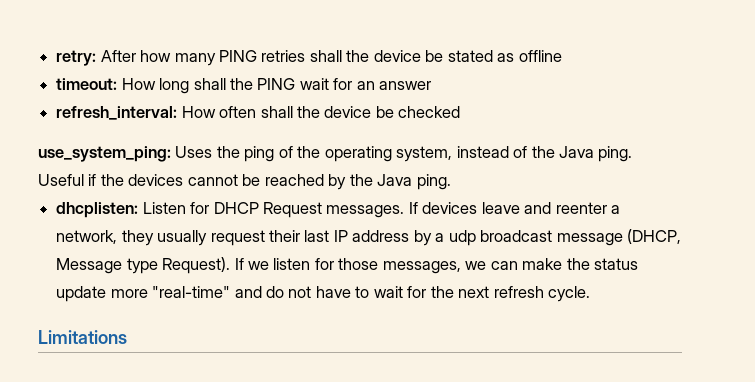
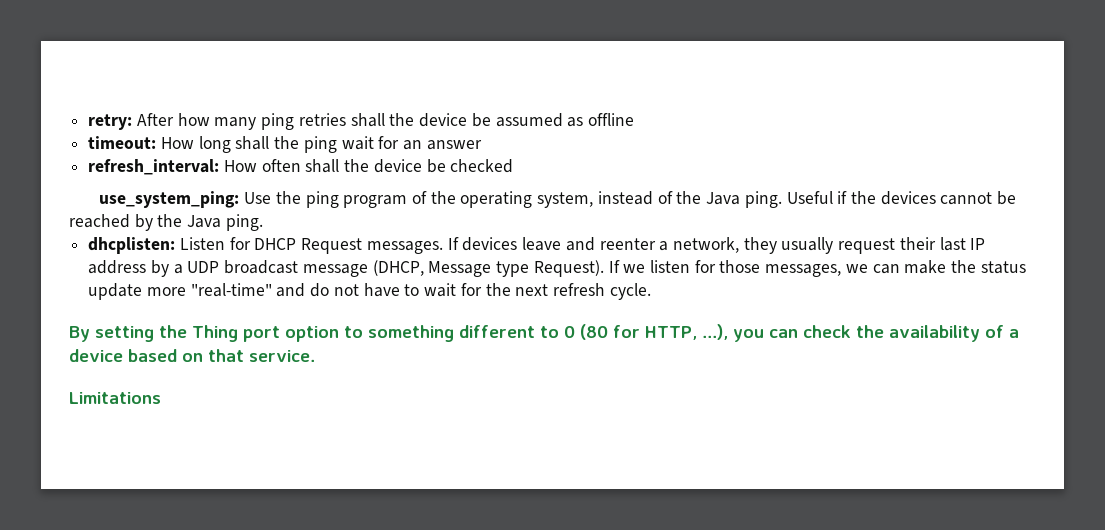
[218,50,257,62] PING -> [261,113,295,130] ping
[447,50,493,62] stated -> [495,113,563,127] assumed
[257,78,296,90] PING -> [303,136,337,153] ping
[175,146,275,162] Uses the ping -> [244,191,408,208] Use the ping program
[448,230,476,246] udp -> [187,261,220,273] UDP
(591, 294) none -> [69,324,1019,342] [69,349,315,362] // By setting the Thing port option to something different to 0 (80 for HTTP, ...), you can check the availability of a device based on that service.

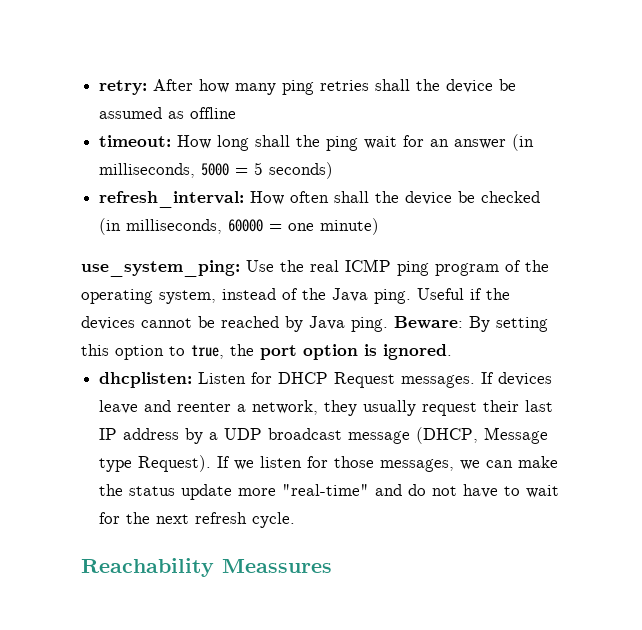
(482, 145) none -> [512,134,535,151] [99,162,334,179] (in milliseconds, 5000 = 5 seconds)
(514, 166) none -> [99,218,380,235] (in milliseconds, 60000 = one minute)
(301, 197) none -> [310,259,391,272] real ICMP
[157,214,263,231] the Java ping. -> [309,316,548,332] [81,344,452,360] Java ping. Beware: By setting this option to true, the port option is ignored.
[69,324,1019,342] [69,349,315,362] [69,392,161,404] By setting the Thing port option to something different to 0 (80 for HTTP, ...), you can check the availability of a device based on that service. // Limitations -> [81,558,332,577] Reachability Meassures

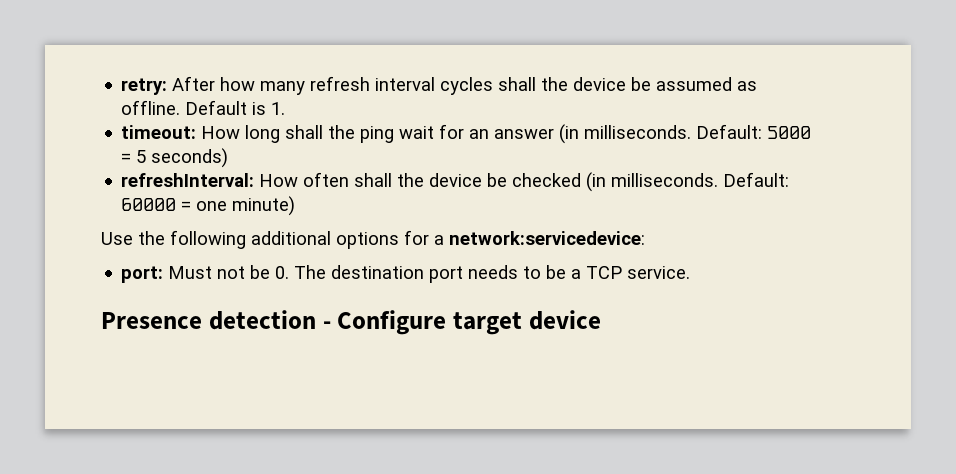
[282,80,370,95] ping retries -> [310,76,494,95] refresh interval cycles
[190,107,237,119] offline -> [121,100,286,115] offline. Default is 1.
[99,163,196,178] milliseconds, -> [584,124,763,139] milliseconds. Default:
[99,191,245,208] refresh_interval: -> [121,173,255,187] refreshInterval:
[126,219,223,234] milliseconds, -> [611,172,790,187] milliseconds. Default:
[81,260,240,277] use_system_ping: -> (296, 206) none
[310,259,549,276] [81,288,510,304] [81,316,548,332] [81,344,452,360] [99,372,553,388] [99,400,554,416] [99,427,549,444] [99,455,559,472] [99,484,560,500] [99,512,296,528] [81,558,332,577] real ICMP ping program of the operating system, instead of the Java ping. Useful if the devices cannot be reached by Java ping. Beware: By setting this option to true, the port option is ignored. // dhcplisten: Listen for DHCP Request messages. If devices leave and reenter a network, they usually request their last IP address by a UDP broadcast message (DHCP, Message type Request). If we listen for those messages, we can make the status update more "real-time" and do not have to wait for the next refresh cycle. // Reachability Meassures -> [170,230,645,249] [121,265,691,283] [101,310,601,335] following additional options for a network:servicedevice: // port: Must not be 0. The destination port needs to be a TCP service. // Presence detection - Configure target device

